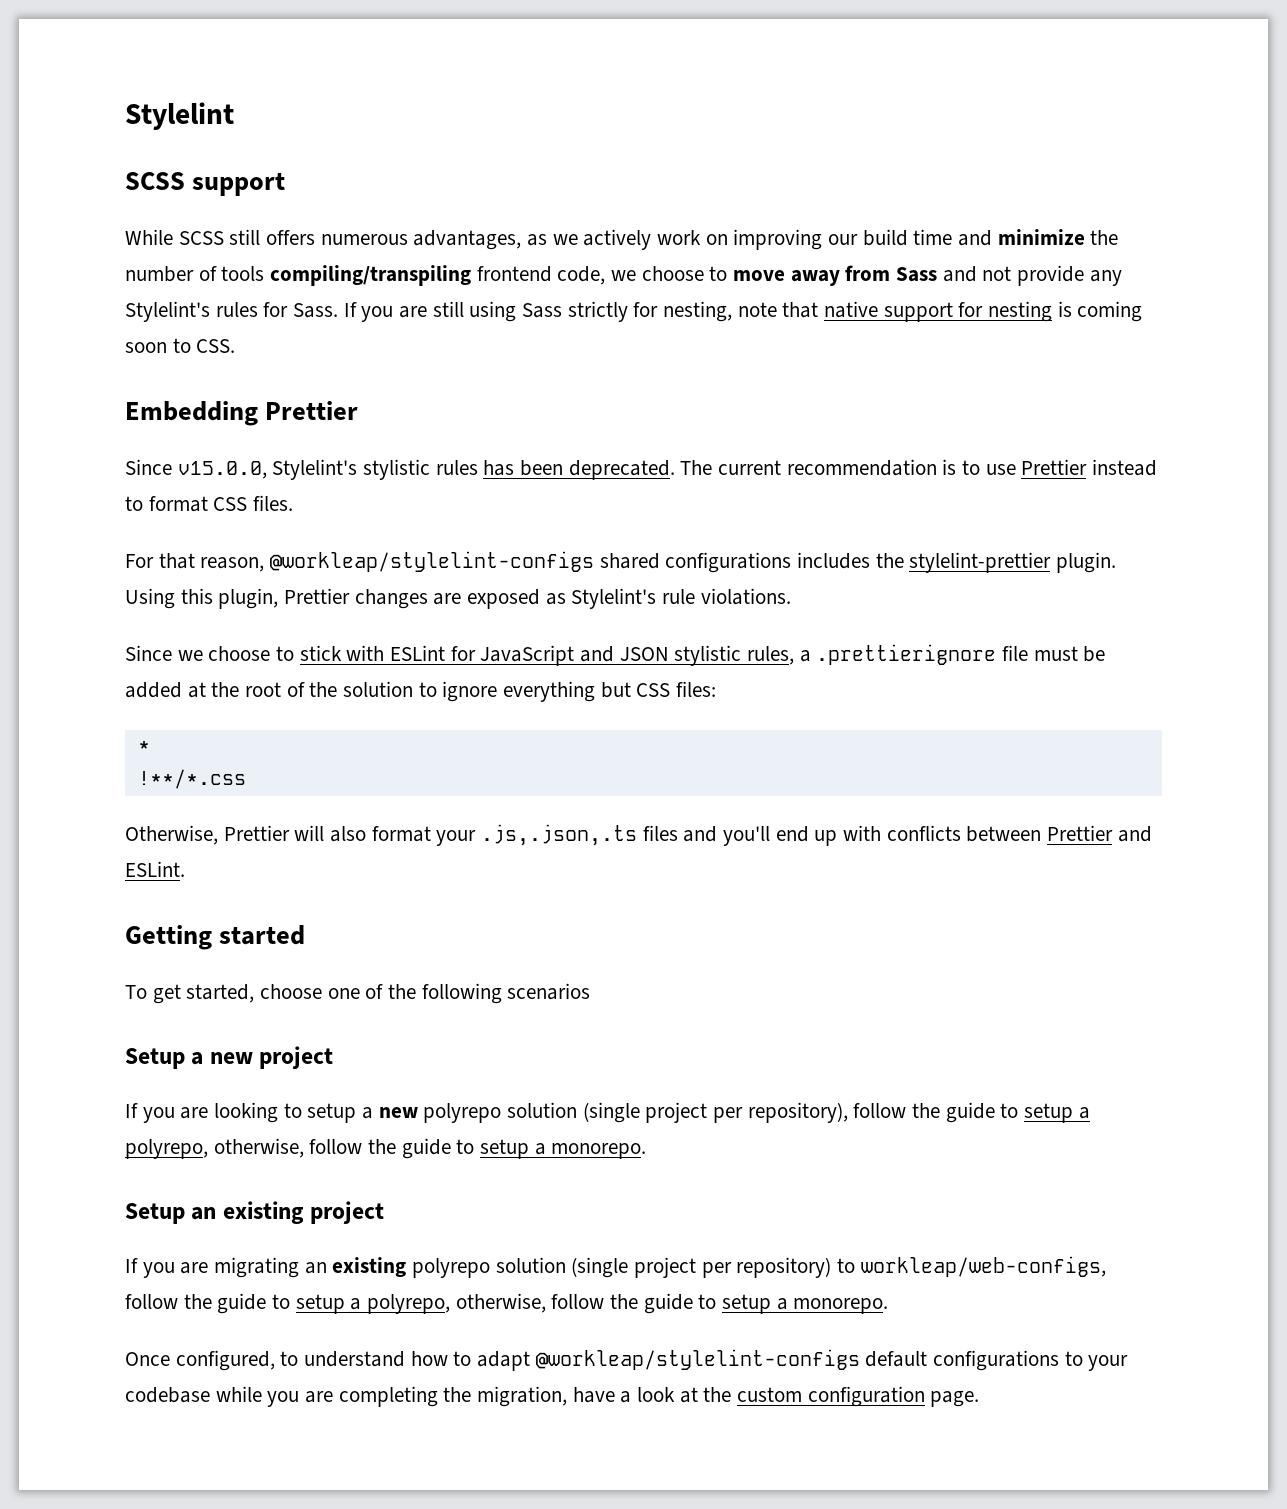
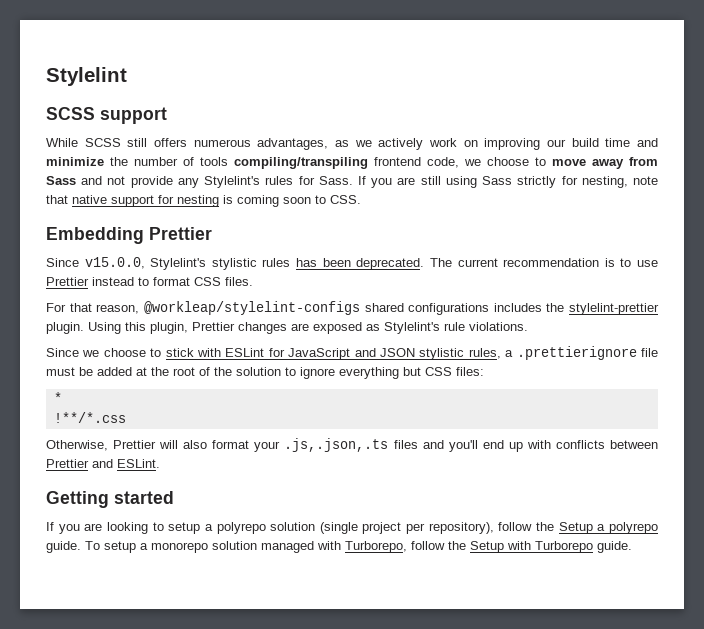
[125,983,591,1004] [125,1046,334,1069] // To get started, choose one of the following scenarios // Setup a new project -> (174, 497) none
[378,1107,418,1118] new -> (213, 527) none
[945,1102,1090,1123] [125,1138,647,1159] [125,1201,385,1224] [125,1256,1106,1278] [125,1293,889,1314] [125,1349,1129,1371] [125,1386,980,1407] guide to setup a polyrepo, otherwise, follow the guide to setup a monorepo. // Setup an existing project // If you are migrating an existing polyrepo solution (single project per repository) to workleap/web-configs, follow the guide to setup a polyrepo, otherwise, follow the guide to setup a monorepo. // Once configured, to understand how to adapt @workleap/stylelint-configs default configurations to your codebase while you are completing the migration, have a look at the custom configuration page. -> [558,522,658,534] [46,541,632,553] Setup a polyrepo guide. To setup a monorepo solution managed with Turborepo, follow the Setup with Turborepo guide.

